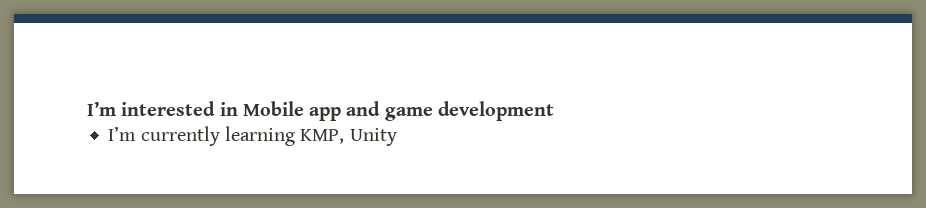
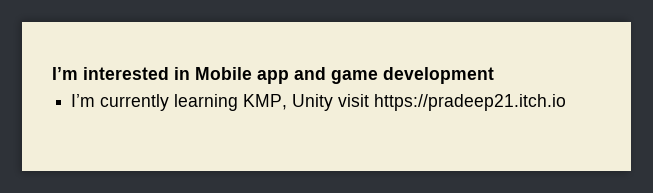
(397, 137) none -> [338,94,567,111] visit https://pradeep21.itch.io

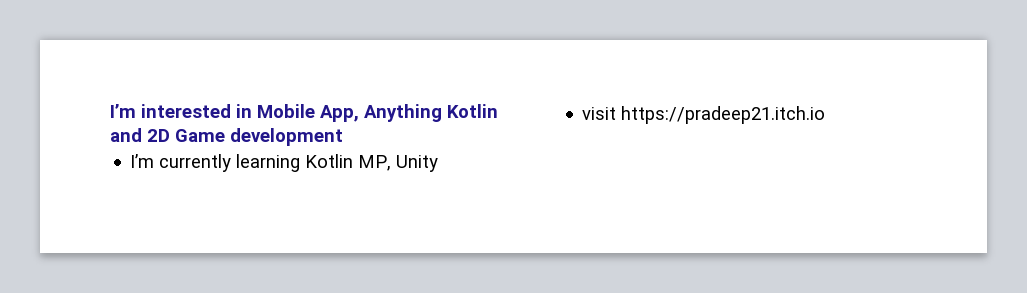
[257,67,378,84] app and game -> [320,104,498,122] [110,128,225,142] App, Anything Kotlin and 2D Game
[243,94,288,110] KMP, -> [305,154,392,171] Kotlin MP,
(334, 102) none -> (439, 163) //

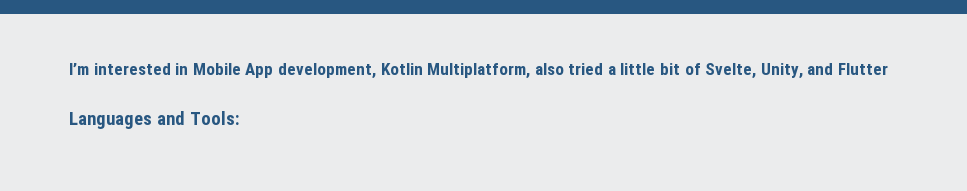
[320,104,498,122] [110,128,343,146] [130,154,439,172] [582,106,826,124] App, Anything Kotlin and 2D Game development // I’m currently learning Kotlin MP, Unity // visit https://pradeep21.itch.io -> [245,63,889,79] [69,111,240,129] App development, Kotlin Multiplatform, also tried a little bit of Svelte, Unity, and Flutter // Languages and Tools:

